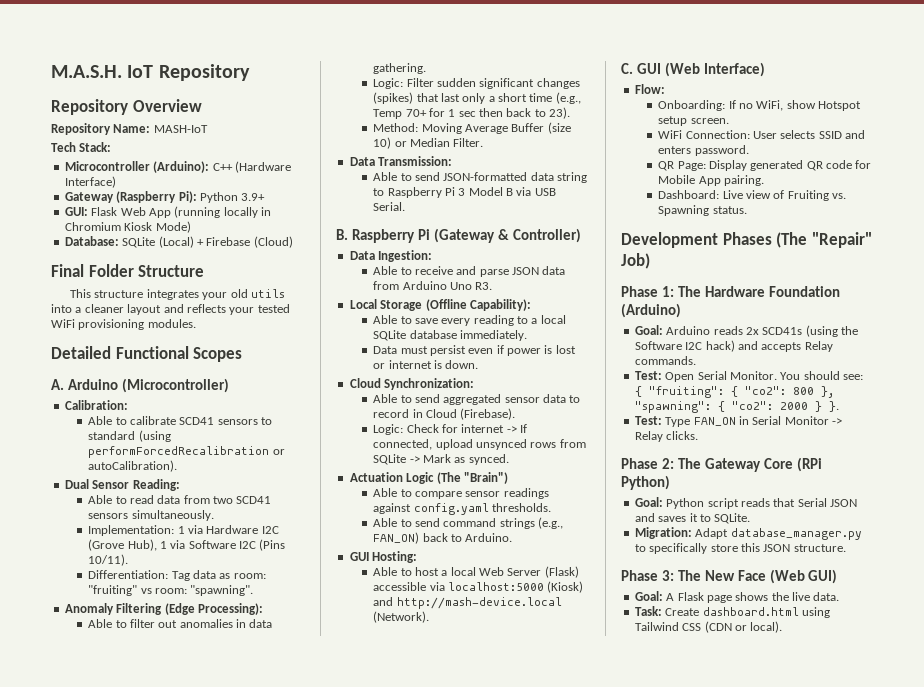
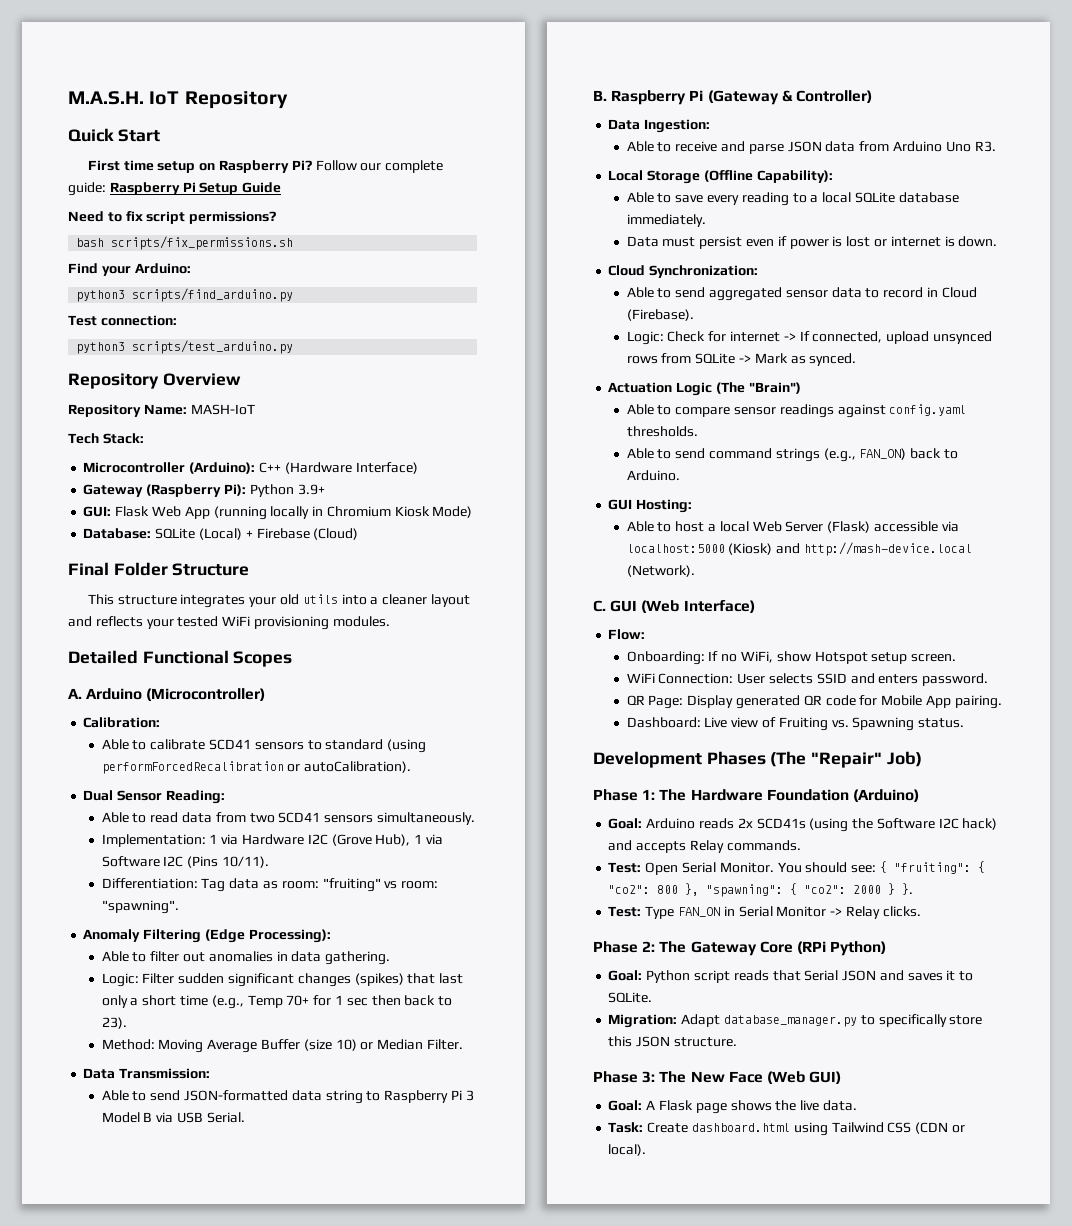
(250, 72) none -> [68,128,160,142] [87,160,444,173] [68,182,282,196] [68,211,277,224] [76,236,294,250] [68,263,191,276] [76,288,294,302] [68,315,177,326] [76,340,294,354] // Quick Start // First time setup on Raspberry Pi? Follow our complete guide: Raspberry Pi Setup Guide // Need to fix script permissions? // bash scripts/fix_permissions.sh // Find your Arduino: // python3 scripts/find_arduino.py // Test connection: // python3 scripts/test_arduino.py

